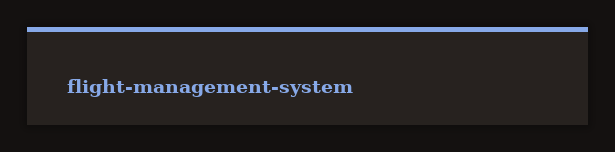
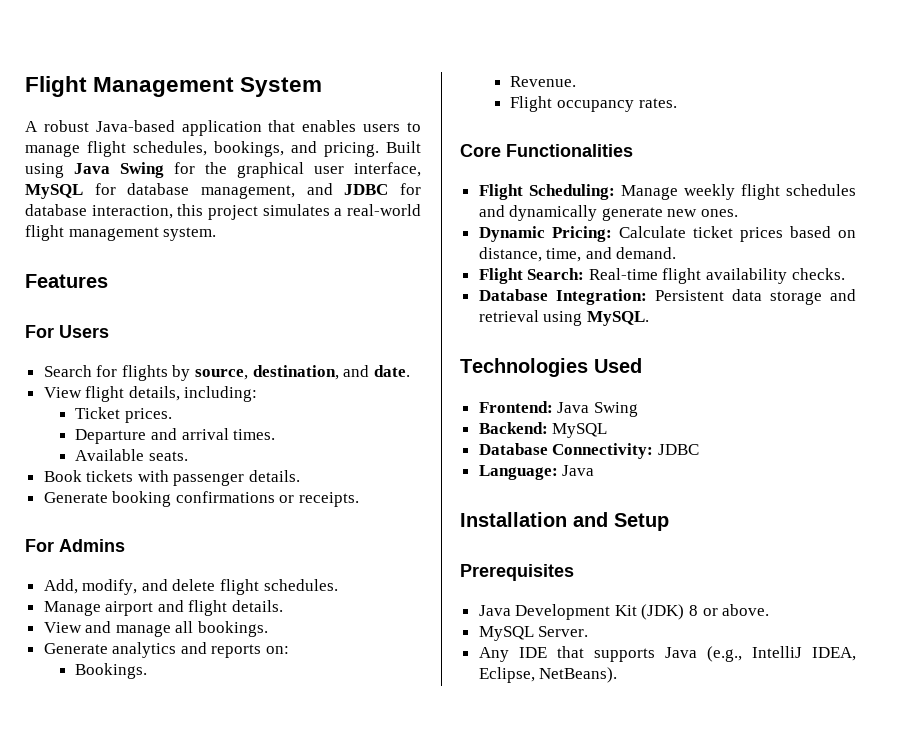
[67,79,353,97] flight-management-system -> [25,76,323,97] [25,120,421,136] [25,141,421,157] [25,162,421,178] [25,183,422,199] [25,204,421,220] [25,225,217,241] [25,274,108,288] [25,325,109,338] [43,365,410,381] [43,386,258,402] [75,407,173,423] [75,428,276,444] [75,449,189,461] [43,470,301,486] [43,491,360,507] [25,539,125,552] [43,579,338,595] [43,600,284,616] [43,621,269,637] [43,642,290,658] [75,663,148,679] [510,76,577,87] [510,96,677,112] [460,144,633,157] [478,184,856,200] [478,205,739,221] [478,226,856,242] [478,247,677,262] [478,268,845,284] [478,289,856,305] [478,310,649,326] [460,358,642,377] [478,401,638,417] [478,422,608,438] [478,443,699,459] [478,465,595,480] [460,512,669,531] [460,564,574,581] [478,604,770,620] [478,626,589,641] [478,646,856,662] [478,667,618,683] Flight Management System // A robust Java-based application that enables users to manage flight schedules, bookings, and pricing. Built using Java Swing for the graphical user interface, MySQL for database management, and JDBC for database interaction, this project simulates a real-world flight management system. // Features // For Users // Search for flights by source, destination, and date. // View flight details, including: // Ticket prices. // Departure and arrival times. // Available seats. // Book tickets with passenger details. // Generate booking confirmations or receipts. // For Admins // Add, modify, and delete flight schedules. // Manage airport and flight details. // View and manage all bookings. // Generate analytics and reports on: // Bookings. // Revenue. // Flight occupancy rates. // Core Functionalities // Flight Scheduling: Manage weekly flight schedules and dynamically generate new ones. // Dynamic Pricing: Calculate ticket prices based on distance, time, and demand. // Flight Search: Real-time flight availability checks. // Database Integration: Persistent data storage and retrieval using MySQL. // Technologies Used // Frontend: Java Swing // Backend: MySQL // Database Connectivity: JDBC // Language: Java // Installation and Setup // Prerequisites // Java Development Kit (JDK) 8 or above. // MySQL Server. // Any IDE that supports Java (e.g., IntelliJ IDEA, Eclipse, NetBeans).

